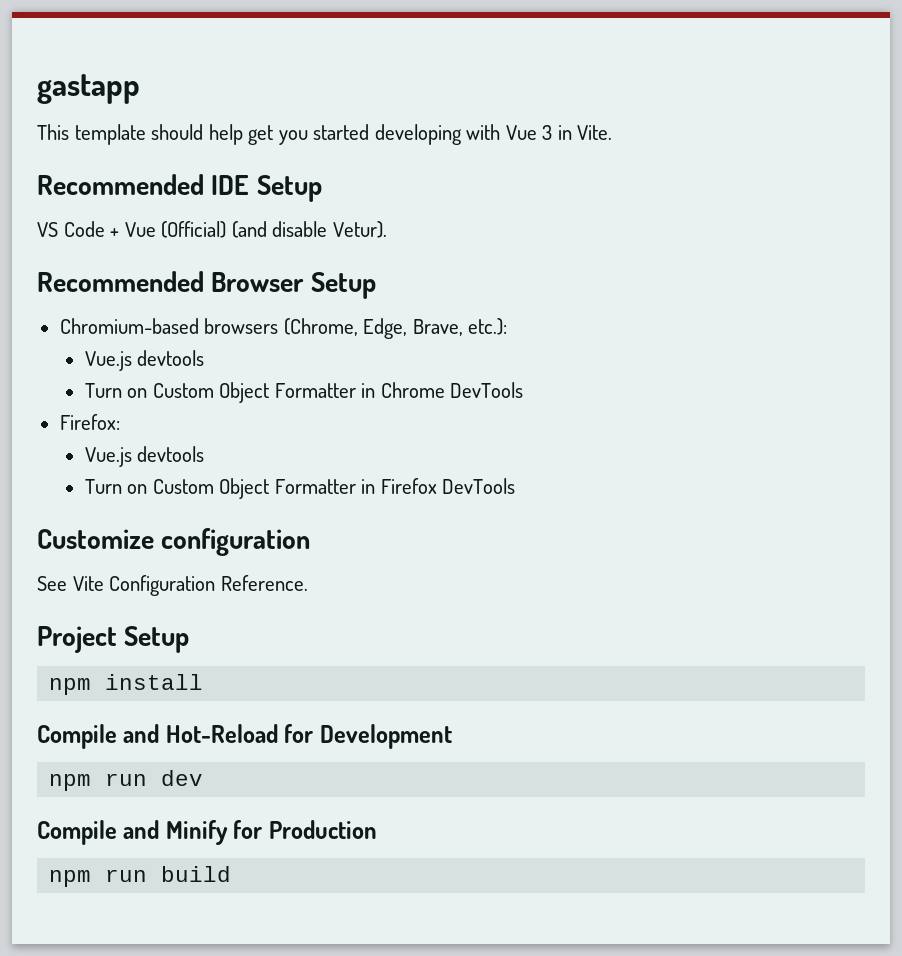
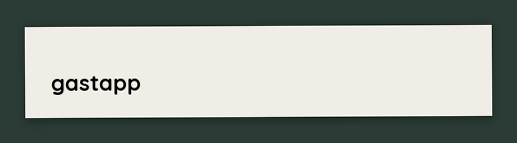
[37,124,613,145] [37,174,322,202] [37,221,387,238] [37,271,376,299] [59,318,508,339] [84,350,205,371] [84,382,524,403] [59,414,120,430] [84,446,205,467] [84,478,516,499] [37,528,311,556] [37,575,308,596] [37,626,190,653] [49,674,204,695] [37,724,452,749] [49,770,204,791] [37,820,377,845] [49,866,232,887] // This template should help get you started developing with Vue 3 in Vite. // Recommended IDE Setup // VS Code + Vue (Official) (and disable Vetur). // Recommended Browser Setup // Chromium-based browsers (Chrome, Edge, Brave, etc.): // Vue.js devtools // Turn on Custom Object Formatter in Chrome DevTools // Firefox: // Vue.js devtools // Turn on Custom Object Formatter in Firefox DevTools // Customize configuration // See Vite Configuration Reference. // Project Setup // npm install // Compile and Hot-Reload for Development // npm run dev // Compile and Minify for Production // npm run build -> (142, 85) none

